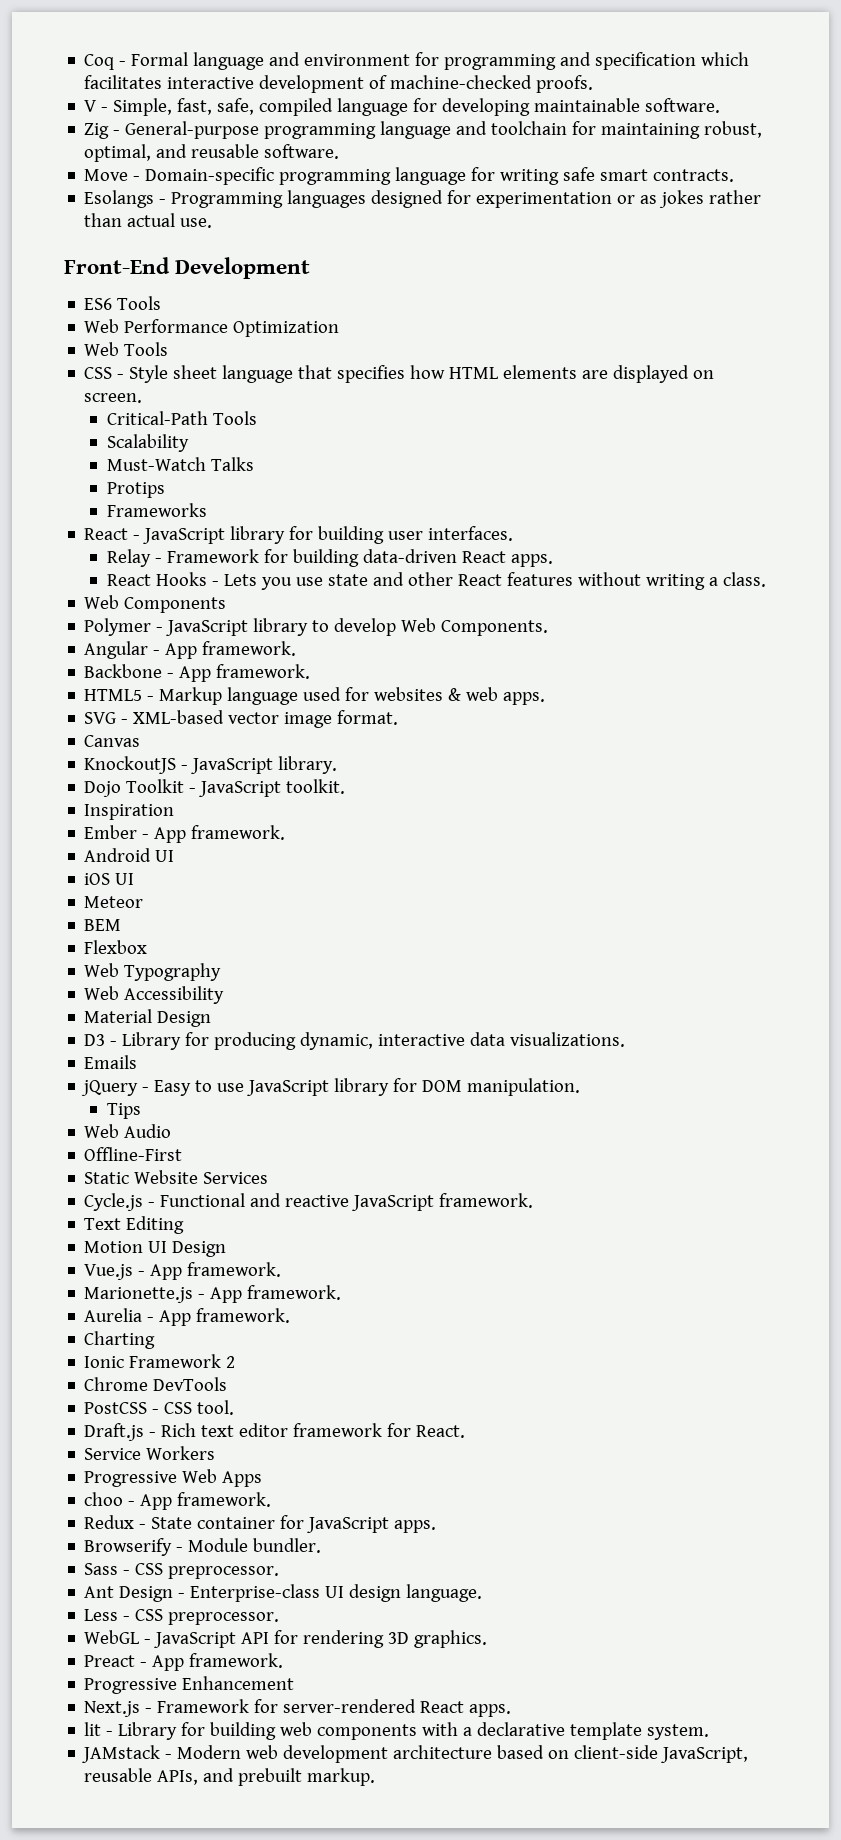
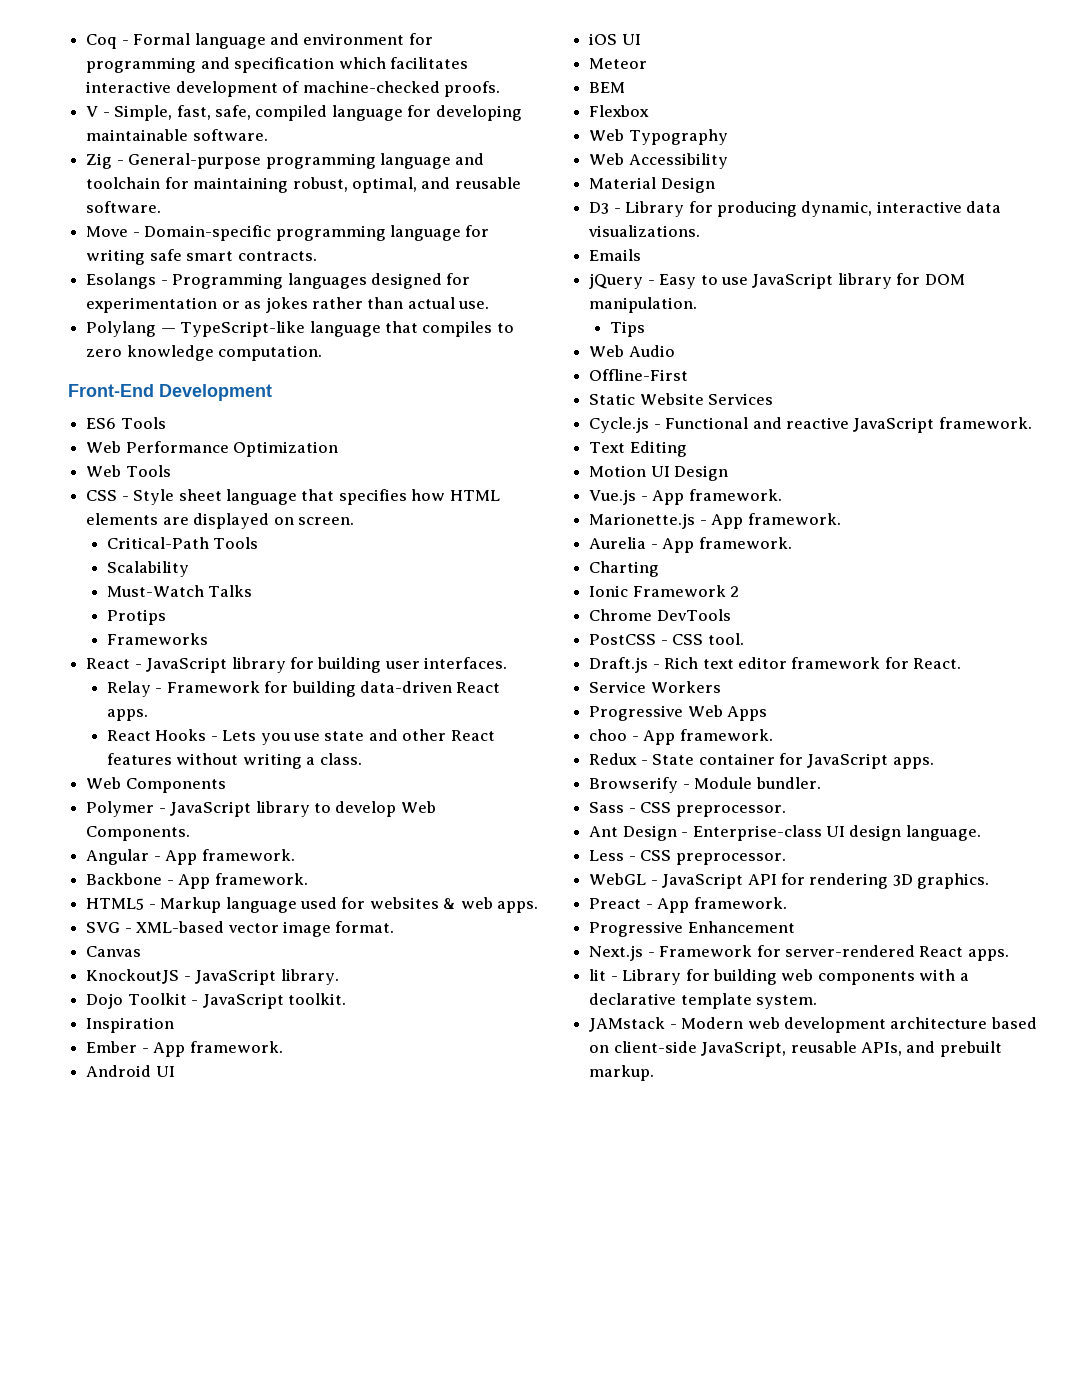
(213, 223) none -> [86,321,514,337] [86,345,323,361] // Polylang — TypeScript-like language that compiles to zero knowledge computation.

